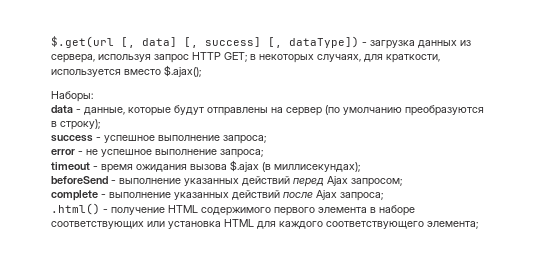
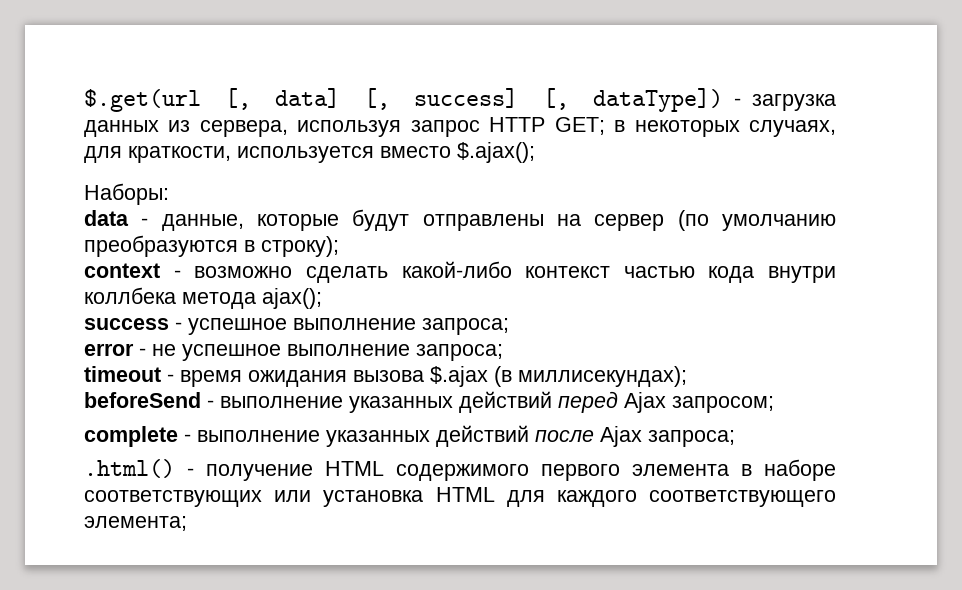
(100, 124) none -> [84,261,836,283] [84,287,322,309] // context - возможно сделать какой-либо контекст частью кода внутри коллбека метода ajax();

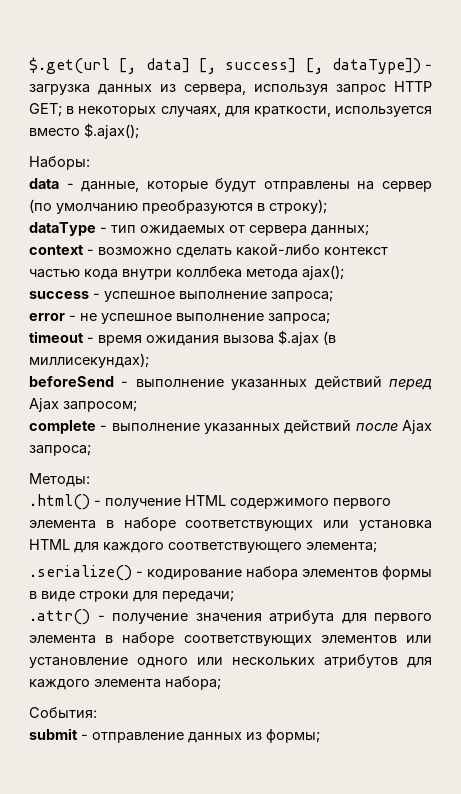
(339, 246) none -> [29,222,369,236] // dataType - тип ожидаемых от сервера данных;
(735, 438) none -> [29,473,90,487] // Методы:
(187, 523) none -> [29,565,432,581] [29,591,234,602] [29,609,432,625] [29,632,432,646] [29,654,432,668] [29,676,221,690] [29,707,97,718] [29,728,320,743] // .serialize() - кодирование набора элементов формы в виде строки для передачи; // .attr() - получение значения атрибута для первого элемента в наборе соответствующих элементов или установление одного или нескольких атрибутов для каждого элемента набора; // События: // submit - отправление данных из формы;

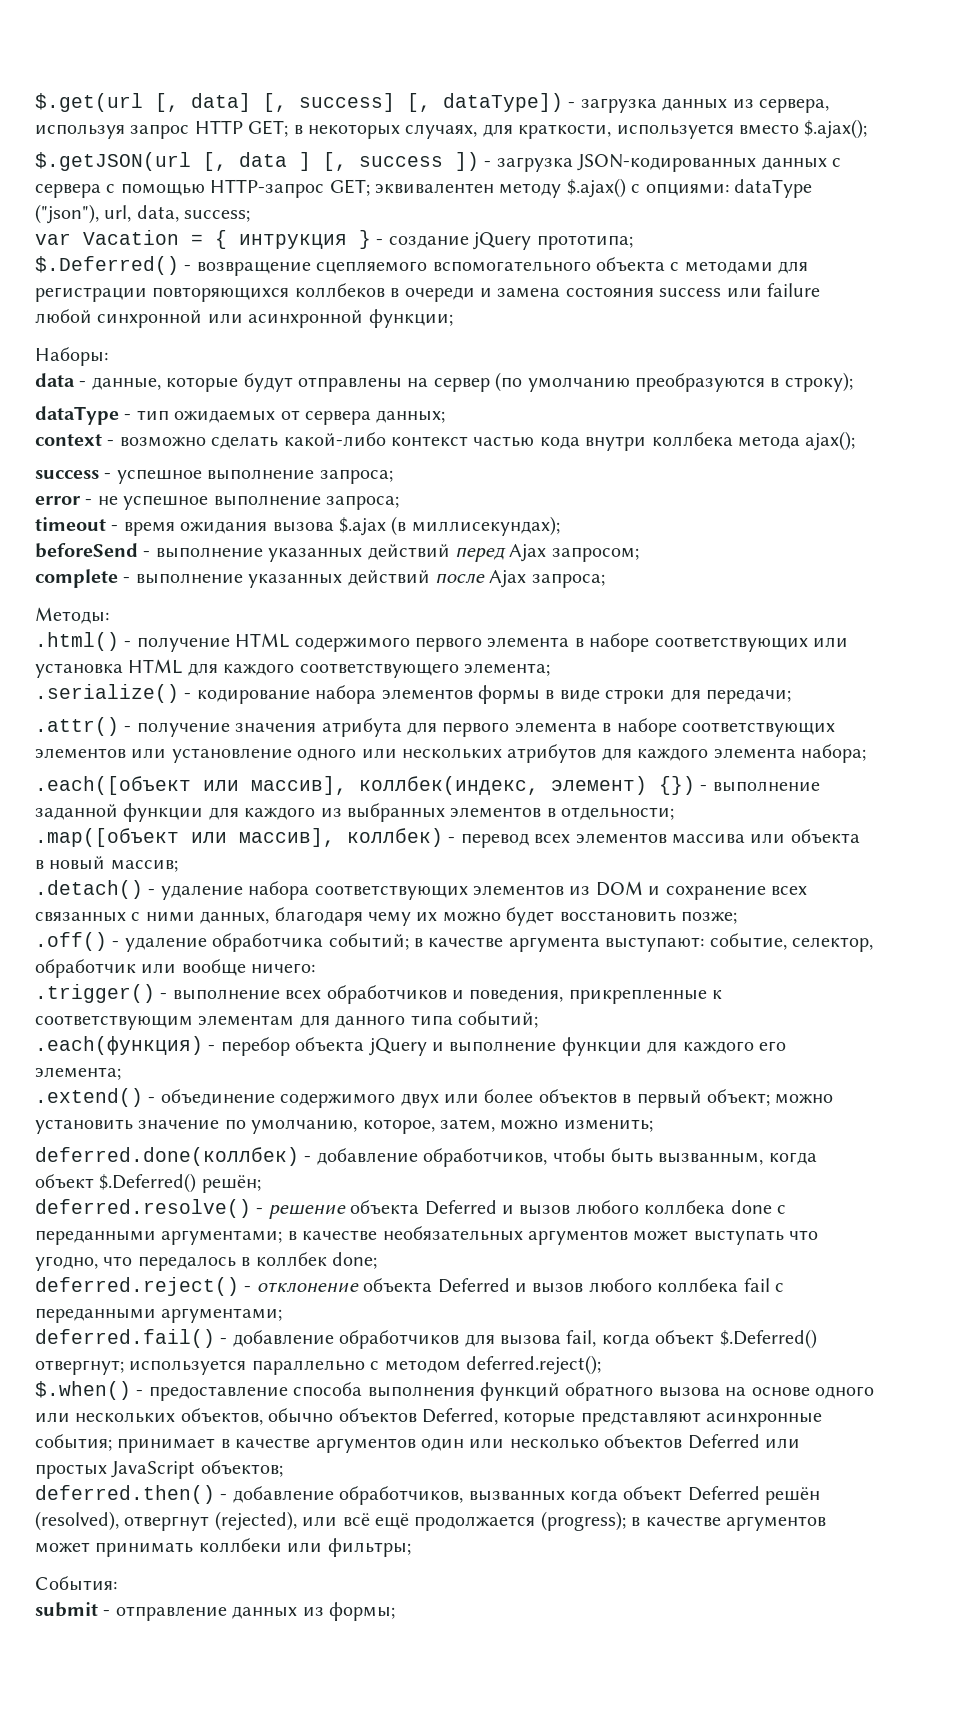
(139, 131) none -> [35,152,841,172] [35,178,812,198] [35,204,251,224] [35,230,633,250] [35,256,809,276] [35,283,820,302] [35,309,453,328] // $.getJSON(url [, data ] [, success ]) - загрузка JSON-кодированных данных с сервера с помощью HTTP-запрос GET; эквивалентен методу $.ajax() с опциями: dataType ("json"), url, data, success; // var Vacation = { интрукция } - создание jQuery прототипа; // $.Deferred() - возвращение сцепляемого вспомогательного объекта с методами для регистрации повторяющихся коллбеков в очереди и замена состояния success или failure любой синхронной или асинхронной функции;
(221, 683) none -> [35,776,820,795] [35,803,675,822] [35,828,860,848] [35,856,178,872] [35,880,807,900] [35,907,737,926] [35,932,873,952] [35,959,316,978] [35,984,723,1004] [35,1011,538,1030] [35,1036,786,1056] [35,1067,121,1080] [35,1088,834,1108] [35,1119,653,1134] [35,1147,817,1167] [35,1173,261,1193] [35,1199,786,1219] [35,1226,819,1245] [35,1252,377,1271] [35,1277,784,1296] [35,1308,283,1323] [35,1329,817,1349] [35,1355,601,1375] [35,1381,874,1401] [35,1408,823,1427] [35,1434,800,1453] [35,1460,283,1479] [35,1485,821,1505] [35,1511,826,1531] [35,1538,411,1557] // .each([объект или массив], коллбек(индекс, элемент) {}) - выполнение заданной функции для каждого из выбранных элементов в отдельности; // .map([объект или массив], коллбек) - перевод всех элементов массива или объекта в новый массив; // .detach() - удаление набора соответствующих элементов из DOM и сохранение всех связанных с ними данных, благодаря чему их можно будет восстановить позже; // .off() - удаление обработчика событий; в качестве аргумента выступают: событие, селектор, обработчик или вообще ничего: // .trigger() - выполнение всех обработчиков и поведения, прикрепленные к соответствующим элементам для данного типа событий; // .each(функция) - перебор объекта jQuery и выполнение функции для каждого его элемента; // .extend() - объединение содержимого двух или более объектов в первый объект; можно установить значение по умолчанию, которое, затем, можно изменить; // deferred.done(коллбек) - добавление обработчиков, чтобы быть вызванным, когда объект $.Deferred() решён; // deferred.resolve() - решение объекта Deferred и вызов любого коллбека done с переданными аргументами; в качестве необязательных аргументов может выступать что угодно, что передалось в коллбек done; // deferred.reject() - отклонение объекта Deferred и вызов любого коллбека fail с переданными аргументами; // deferred.fail() - добавление обработчиков для вызова fail, когда объект $.Deferred() отвергнут; используется параллельно с методом deferred.reject(); // $.when() - предоставление способа выполнения функций обратного вызова на основе одного или нескольких объектов, обычно объектов Deferred, которые представляют асинхронные события; принимает в качестве аргументов один или несколько объектов Deferred или простых JavaScript объектов; // deferred.then() - добавление обработчиков, вызванных когда объект Deferred решён (resolved), отвергнут (rejected), или всё ещё продолжается (progress); в качестве аргументов может принимать коллбеки или фильтры;

